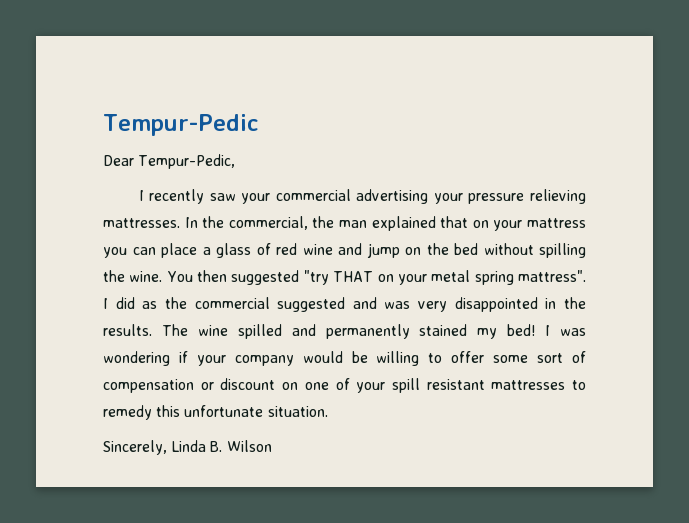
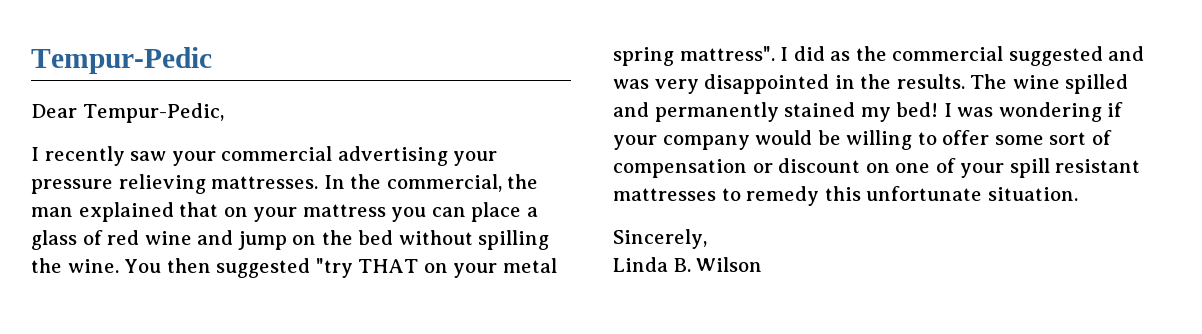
(167, 447) none -> (707, 239) //

